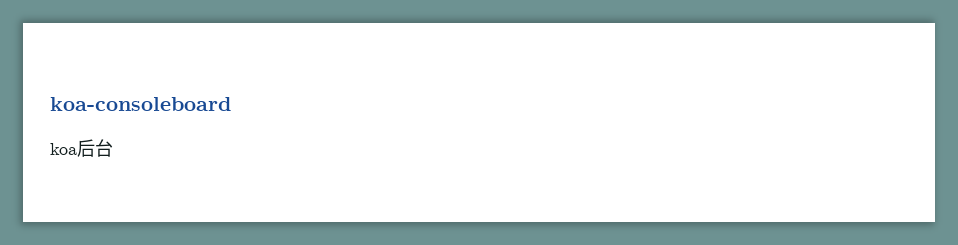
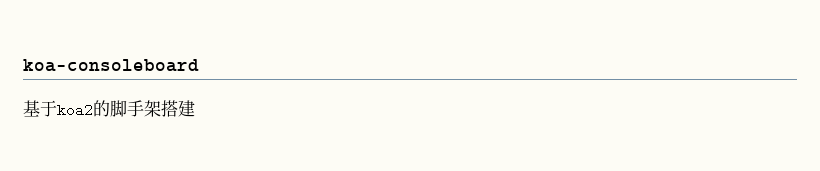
[50,139,113,157] koa后台 -> [23,100,195,117] 基于koa2的脚手架搭建

